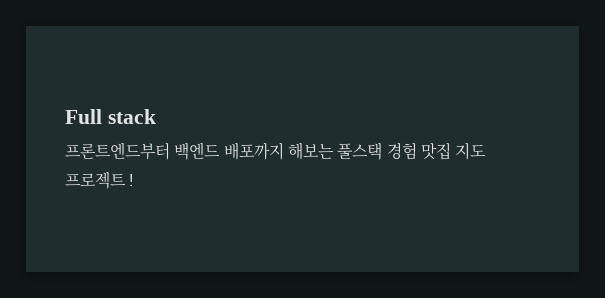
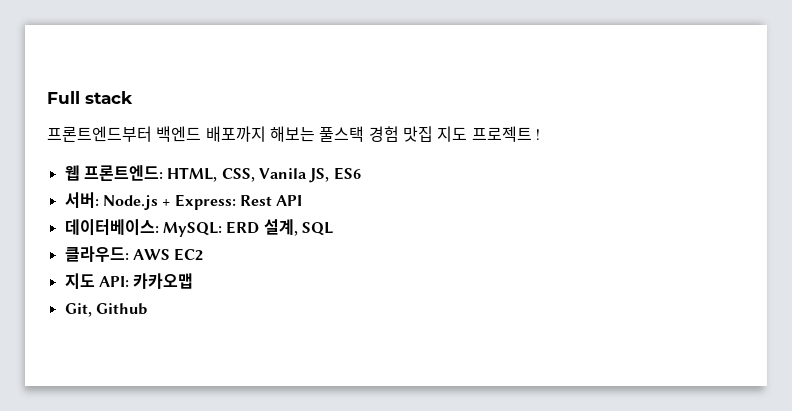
(134, 180) none -> [64,165,361,183] [64,192,303,210] [64,219,333,237] [64,246,204,262] [64,273,194,289] [64,303,147,317] // 웹 프론트엔드: HTML, CSS, Vanila JS, ES6 // 서버: Node.js + Express: Rest API // 데이터베이스: MySQL: ERD 설계, SQL // 클라우드: AWS EC2 // 지도 API: 카카오맵 // Git, Github

